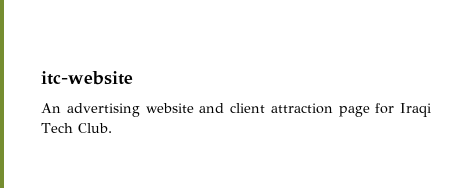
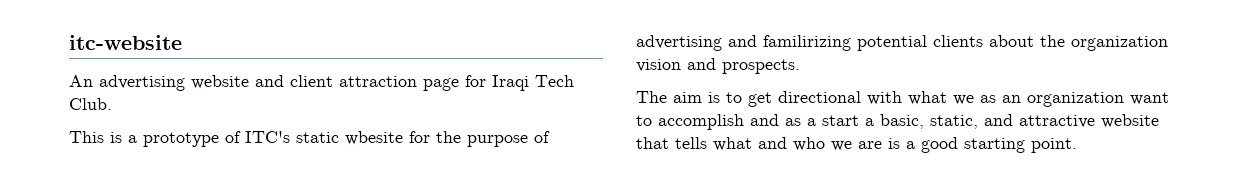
(112, 128) none -> [69,131,550,147] [636,35,1168,51] [636,58,800,74] [636,91,1169,107] [636,114,1159,130] [636,137,1077,153] // This is a prototype of ITC's static wbesite for the purpose of advertising and familirizing potential clients about the organization vision and prospects. // The aim is to get directional with what we as an organization want to accomplish and as a start a basic, static, and attractive website that tells what and who we are is a good starting point.

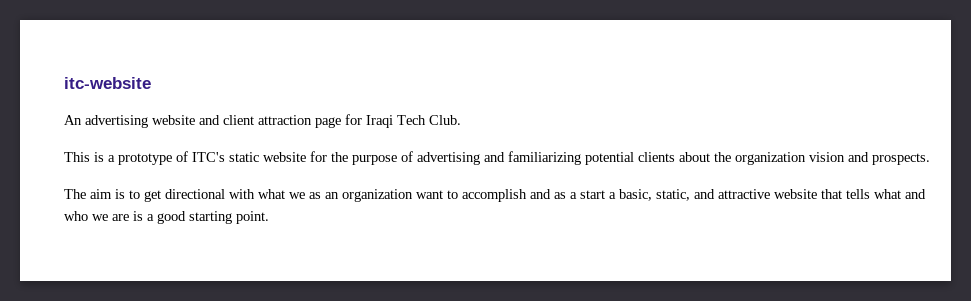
[345,131,403,145] wbesite -> [263,152,306,162] website
[763,35,851,51] familirizing -> [508,151,581,165] familiarizing

